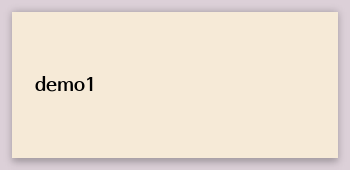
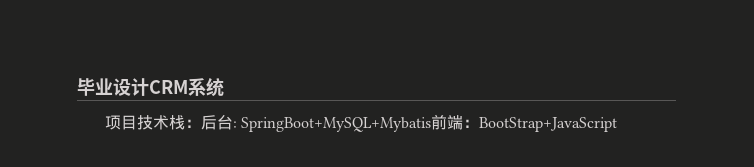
[35,76,96,92] demo1 -> [77,77,224,97] [104,114,617,132] 毕业设计CRM系统 // 项目技术栈：后台: SpringBoot+MySQL+Mybatis前端：BootStrap+JavaScript

